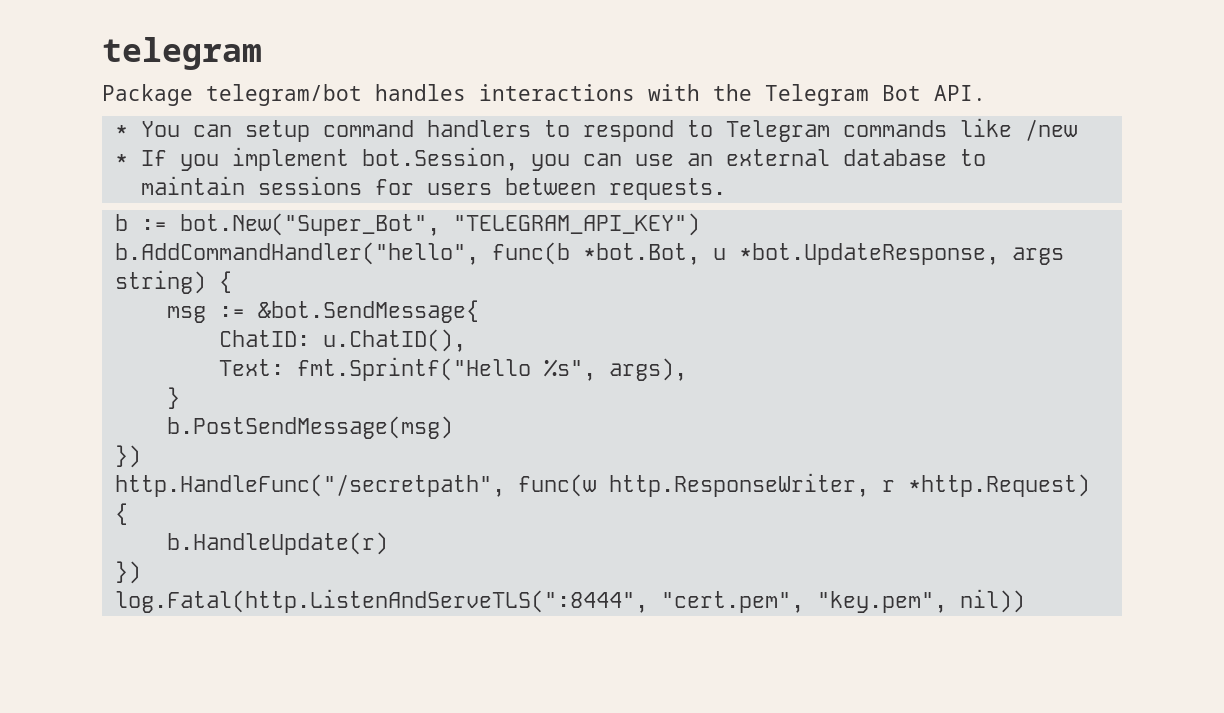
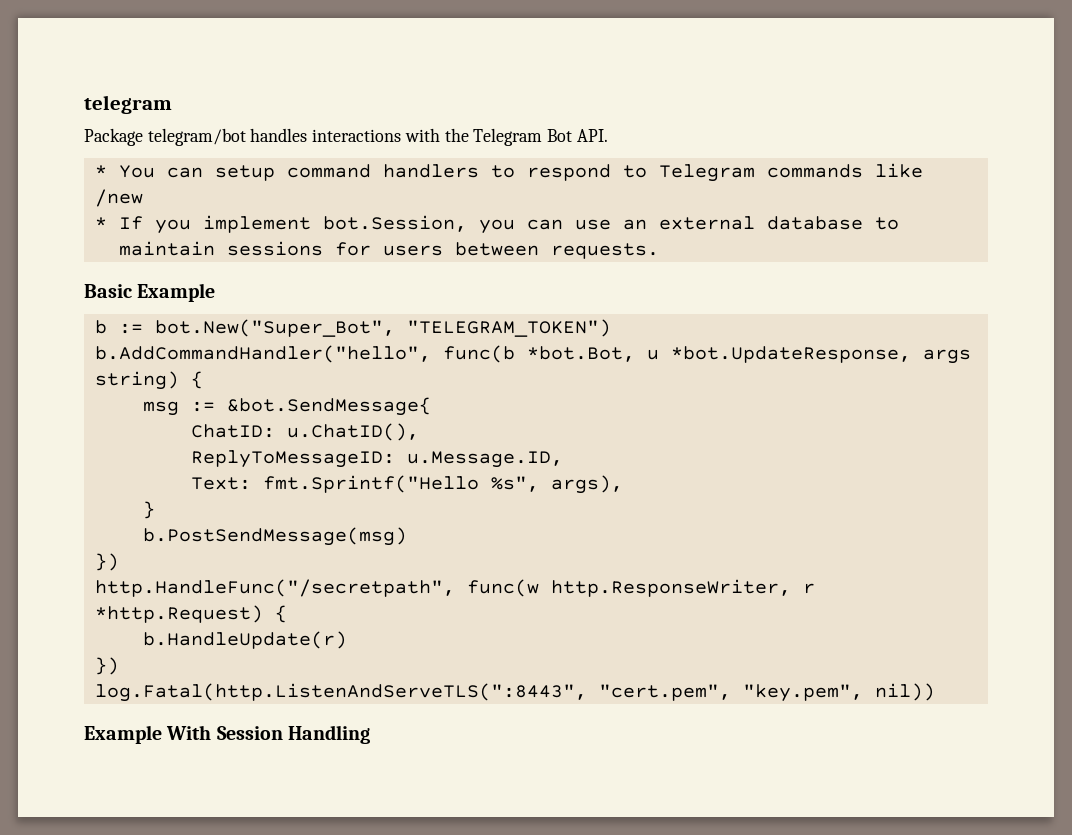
(726, 189) none -> [84,283,216,302] // Basic Example
[452,213,700,236] "TELEGRAM_API_KEY") -> [406,319,611,337] "TELEGRAM_TOKEN")
(466, 340) none -> [190,450,563,468] // ReplyToMessageID: u.Message.ID,
[114,589,648,613] log.Fatal(http.ListenAndServeTLS(":8444", -> [94,683,587,702] log.Fatal(http.ListenAndServeTLS(":8443",
(1025, 601) none -> [84,725,370,744] // Example With Session Handling

